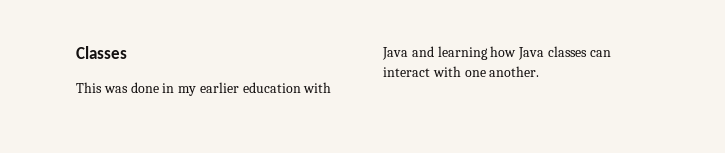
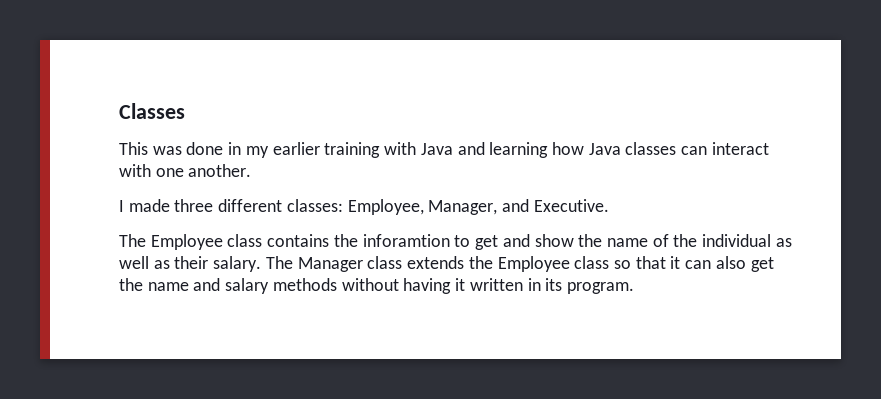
[242,82,301,93] education -> [324,142,381,158] training
(540, 71) none -> [119,199,609,215] [119,234,792,250] [119,256,774,272] [119,278,634,294] // I made three different classes: Employee, Manager, and Executive. // The Employee class contains the inforamtion to get and show the name of the individual as well as their salary. The Manager class extends the Employee class so that it can also get the name and salary methods without having it written in its program.

